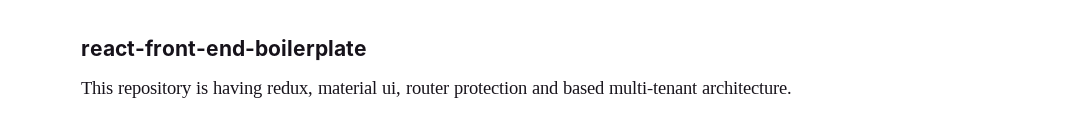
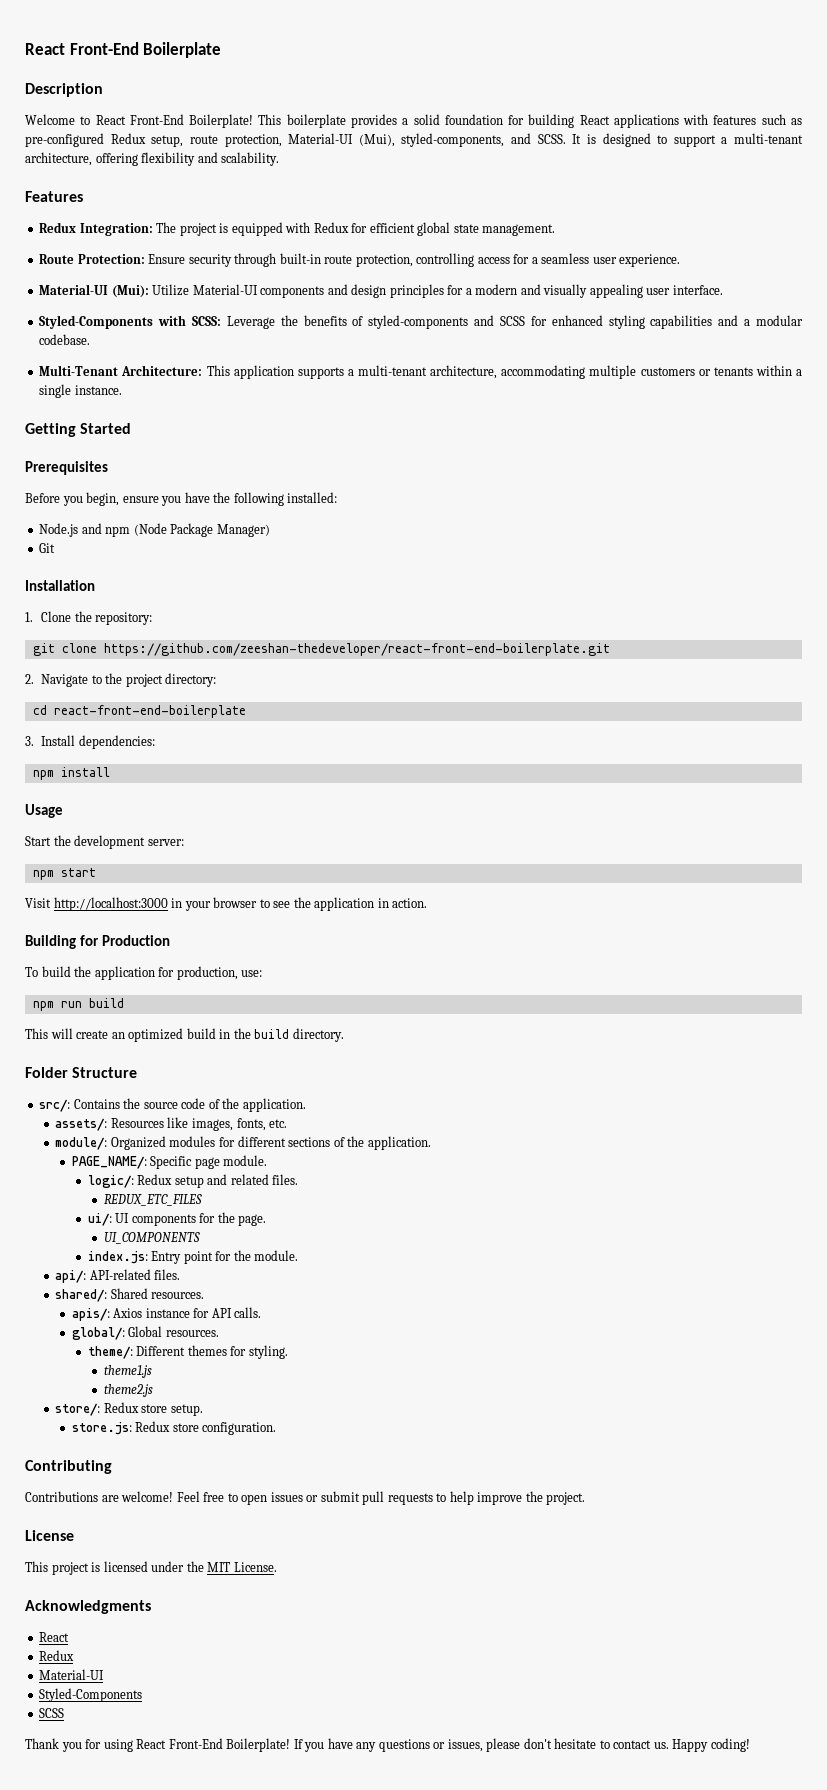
[81,39,367,61] [81,81,792,98] react-front-end-boilerplate // This repository is having redux, material ui, router protection and based multi-tenant architecture. -> [25,42,222,58] [25,83,103,97] [25,114,803,128] [25,133,803,147] [25,152,280,166] [25,191,83,202] [39,222,556,236] [39,253,681,267] [39,284,723,298] [39,315,804,329] [39,334,91,345] [39,365,803,379] [39,384,122,398] [25,423,132,437] [25,461,108,475] [25,492,338,506] [39,523,270,537] [39,543,56,553] [25,580,95,591] [25,611,153,625] [32,643,610,656] [25,673,217,687] [32,705,246,718] [25,735,155,749] [32,767,110,780] [25,804,63,818] [25,835,184,849] [32,868,96,880] [25,897,428,911] [25,935,170,949] [25,966,263,980] [32,998,124,1011] [25,1028,344,1042] [25,1067,138,1078] [39,1098,306,1112] [55,1117,288,1131] [55,1136,431,1150] [71,1155,268,1169] [87,1174,299,1188] [103,1194,202,1206] [87,1212,267,1226] [103,1232,200,1244] [87,1250,299,1264] [55,1269,181,1283] [55,1288,205,1302] [71,1307,262,1321] [71,1326,219,1340] [87,1345,288,1359] [103,1365,152,1378] [103,1384,153,1397] [55,1402,204,1416] [71,1421,277,1435] [25,1460,112,1474] [25,1491,586,1505] [25,1530,74,1541] [25,1561,277,1575] [25,1600,151,1614] [39,1632,70,1642] [39,1650,75,1661] [39,1669,105,1680] [39,1688,143,1702] [39,1708,65,1718] [25,1738,750,1752] React Front-End Boilerplate // Description // Welcome to React Front-End Boilerplate! This boilerplate provides a solid foundation for building React applications with features such as pre-configured Redux setup, route protection, Material-UI (Mui), styled-components, and SCSS. It is designed to support a multi-tenant architecture, offering flexibility and scalability. // Features // Redux Integration: The project is equipped with Redux for efficient global state management. // Route Protection: Ensure security through built-in route protection, controlling access for a seamless user experience. // Material-UI (Mui): Utilize Material-UI components and design principles for a modern and visually appealing user interface. // Styled-Components with SCSS: Leverage the benefits of styled-components and SCSS for enhanced styling capabilities and a modular codebase. // Multi-Tenant Architecture: This application supports a multi-tenant architecture, accommodating multiple customers or tenants within a single instance. // Getting Started // Prerequisites // Before you begin, ensure you have the following installed: // Node.js and npm (Node Package Manager) // Git // Installation // 1. Clone the repository: // git clone https://github.com/zeeshan-thedeveloper/react-front-end-boilerplate.git // 2. Navigate to the project directory: // cd react-front-end-boilerplate // 3. Install dependencies: // npm install // Usage // Start the development server: // npm start // Visit http://localhost:3000 in your browser to see the application in action. // Building for Production // To build the application for production, use: // npm run build // This will create an optimized build in the build directory. // Folder Structure // src/: Contains the source code of the application. // assets/: Resources like images, fonts, etc. // module/: Organized modules for different sections of the application. // PAGE_NAME/: Specific page module. // logic/: Redux setup and related files. // REDUX_ETC_FILES // ui/: UI components for the page. // UI_COMPONENTS // index.js: Entry point for the module. // api/: API-related files. // shared/: Shared resources. // apis/: Axios instance for API calls. // global/: Global resources. // theme/: Different themes for styling. // theme1.js // theme2.js // store/: Redux store setup. // store.js: Redux store configuration. // Contributing // Contributions are welcome! Feel free to open issues or submit pull requests to help improve the project. // License // This project is licensed under the MIT License. // Acknowledgments // React // Redux // Material-UI // Styled-Components // SCSS // Thank you for using React Front-End Boilerplate! If you have any questions or issues, please don't hesitate to contact us. Happy coding!

